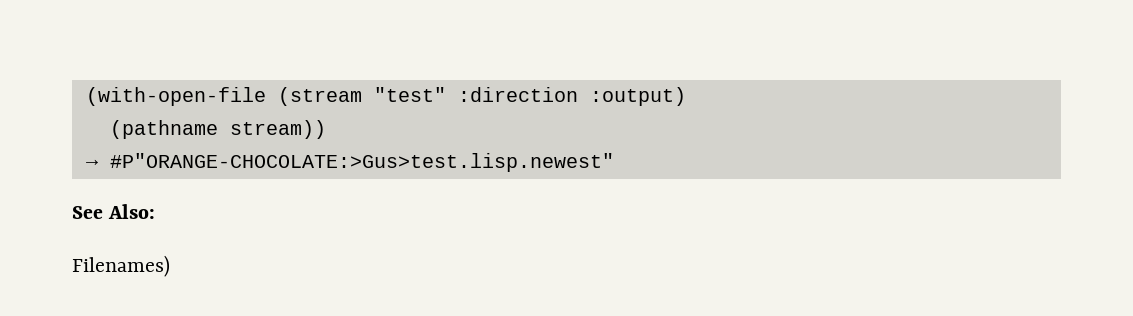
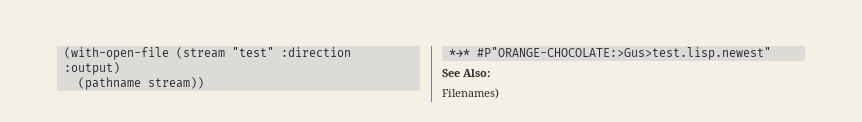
[85,159,98,168] → -> [448,49,470,58] *→*

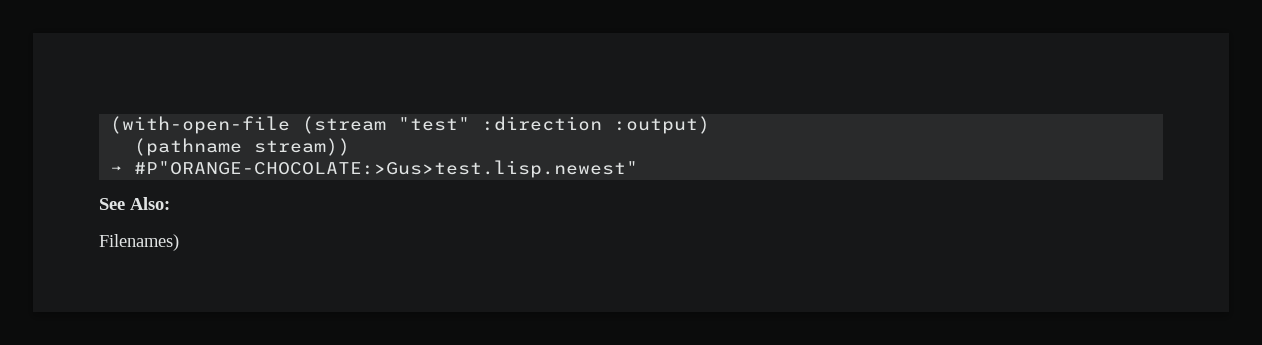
[448,49,470,58] *→* -> [110,166,123,174] →

